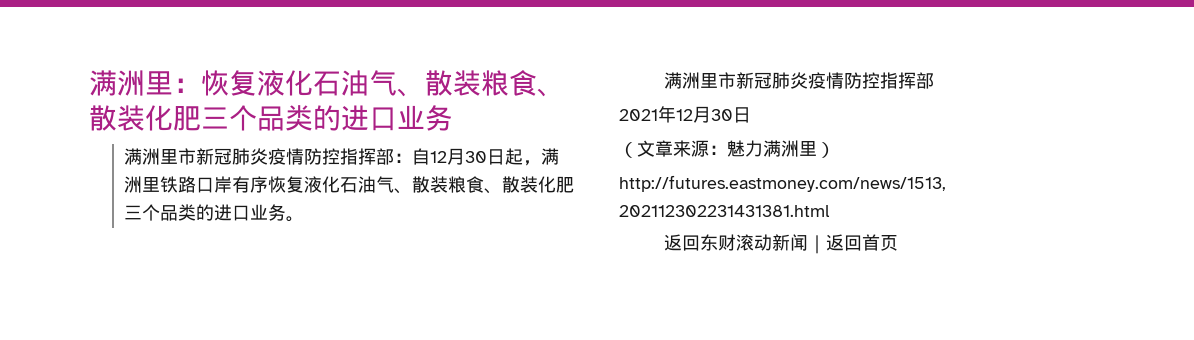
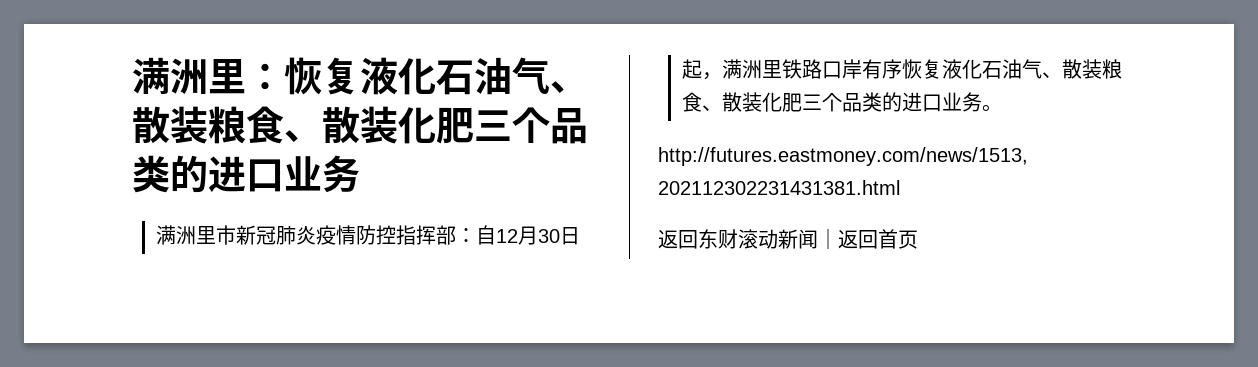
[664,72,935,89] [619,106,751,123] [619,140,835,158] // 满洲里市新冠肺炎疫情防控指挥部 // 2021年12月30日 // （文章来源：魅力满洲里） -> (1002, 108) none

